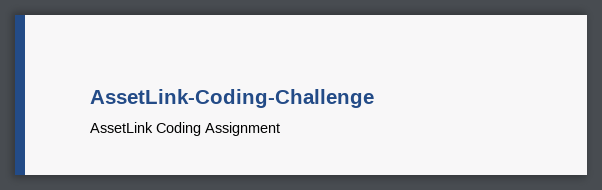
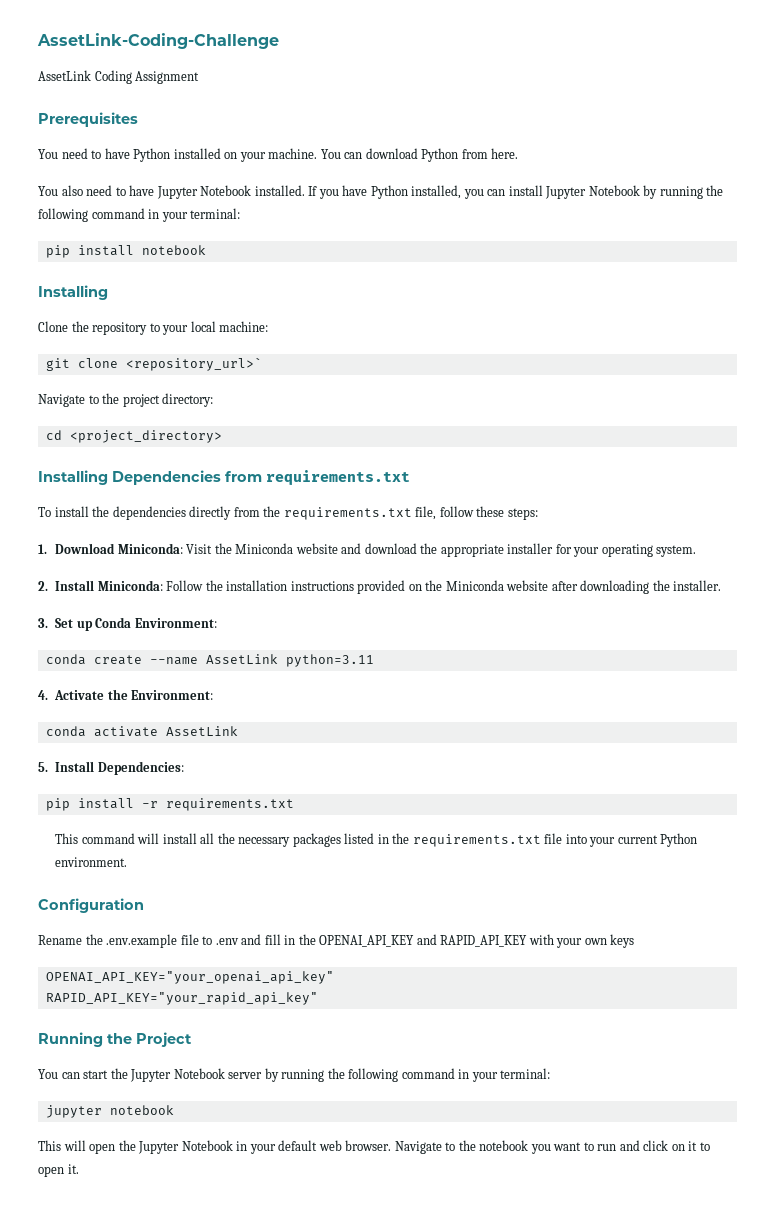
(280, 129) none -> [38,112,138,127] [38,148,519,162] [38,185,724,199] [38,208,241,222] [45,245,206,258] [38,285,108,300] [38,321,269,335] [45,357,262,371] [38,393,214,407] [45,430,222,443] [38,470,410,485] [38,506,538,520] [38,543,697,557] [38,580,722,594] [38,617,217,631] [45,654,374,667] [38,689,214,700] [45,726,238,737] [38,761,184,775] [45,798,294,811] [55,833,698,847] [55,857,128,867] [38,898,144,913] [38,934,635,948] [45,971,334,984] [45,992,318,1005] [38,1032,192,1047] [38,1068,551,1082] [45,1105,174,1118] [38,1140,710,1154] [38,1164,79,1177] // Prerequisites // You need to have Python installed on your machine. You can download Python from here. // You also need to have Jupyter Notebook installed. If you have Python installed, you can install Jupyter Notebook by running the following command in your terminal: // pip install notebook // Installing // Clone the repository to your local machine: // git clone <repository_url>` // Navigate to the project directory: // cd <project_directory> // Installing Dependencies from requirements.txt // To install the dependencies directly from the requirements.txt file, follow these steps: // 1. Download Miniconda: Visit the Miniconda website and download the appropriate installer for your operating system. // 2. Install Miniconda: Follow the installation instructions provided on the Miniconda website after downloading the installer. // 3. Set up Conda Environment: // conda create --name AssetLink python=3.11 // 4. Activate the Environment: // conda activate AssetLink // 5. Install Dependencies: // pip install -r requirements.txt // This command will install all the necessary packages listed in the requirements.txt file into your current Python environment. // Configuration // Rename the .env.example file to .env and fill in the OPENAI_API_KEY and RAPID_API_KEY with your own keys // OPENAI_API_KEY="your_openai_api_key" // RAPID_API_KEY="your_rapid_api_key" // Running the Project // You can start the Jupyter Notebook server by running the following command in your terminal: // jupyter notebook // This will open the Jupyter Notebook in your default web browser. Navigate to the notebook you want to run and click on it to open it.

